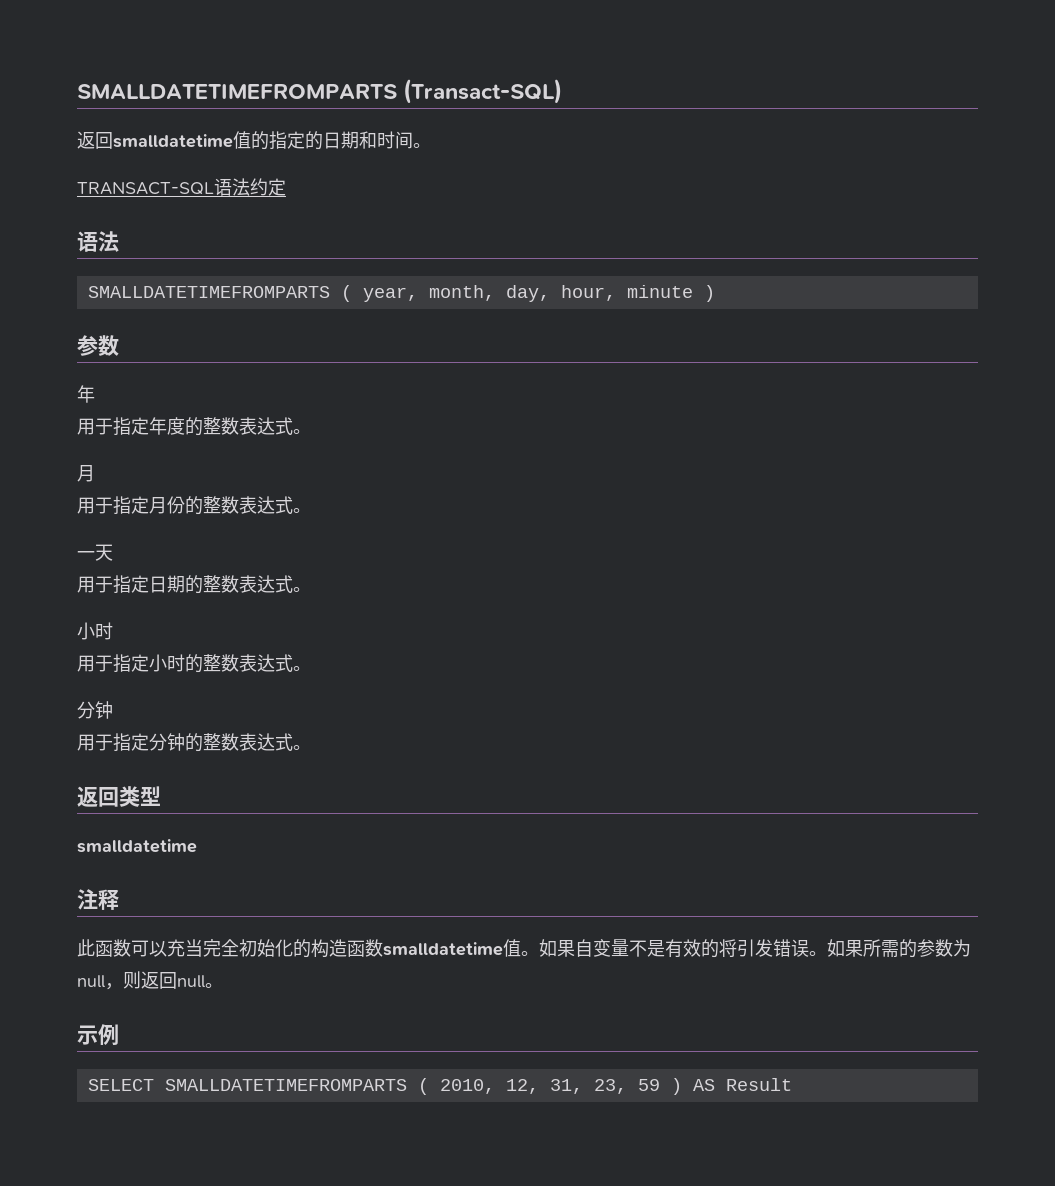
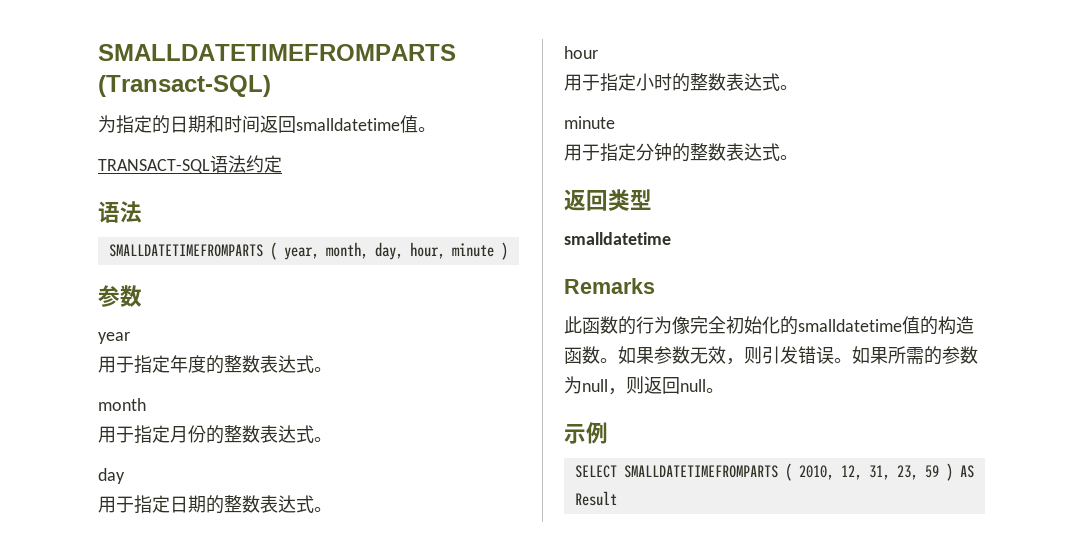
[77,131,269,150] 返回smalldatetime值的 -> [98,115,116,133] 为
(413, 140) none -> [260,115,418,133] 返回smalldatetime值
[77,385,95,403] 年 -> [98,332,130,344] year
[77,465,95,482] 月 -> [98,398,146,411] month
[77,544,113,561] 一天 -> [98,468,125,484] day
[77,622,113,640] 小时 -> [564,46,598,59] hour
[77,701,113,719] 分钟 -> [564,116,615,129] minute
[77,889,119,910] 注释 -> [564,278,655,294] Remarks
[131,939,203,957] 可以充当 -> [618,316,690,335] 的行为像
[311,939,737,958] 构造函数smalldatetime值。如果自变量不是有效的将 -> [798,316,974,335] [564,346,762,365] smalldatetime值的构造函数。如果参数无效，则

